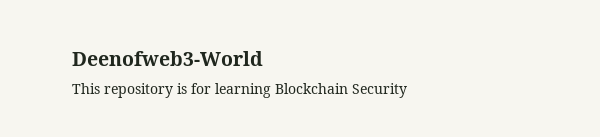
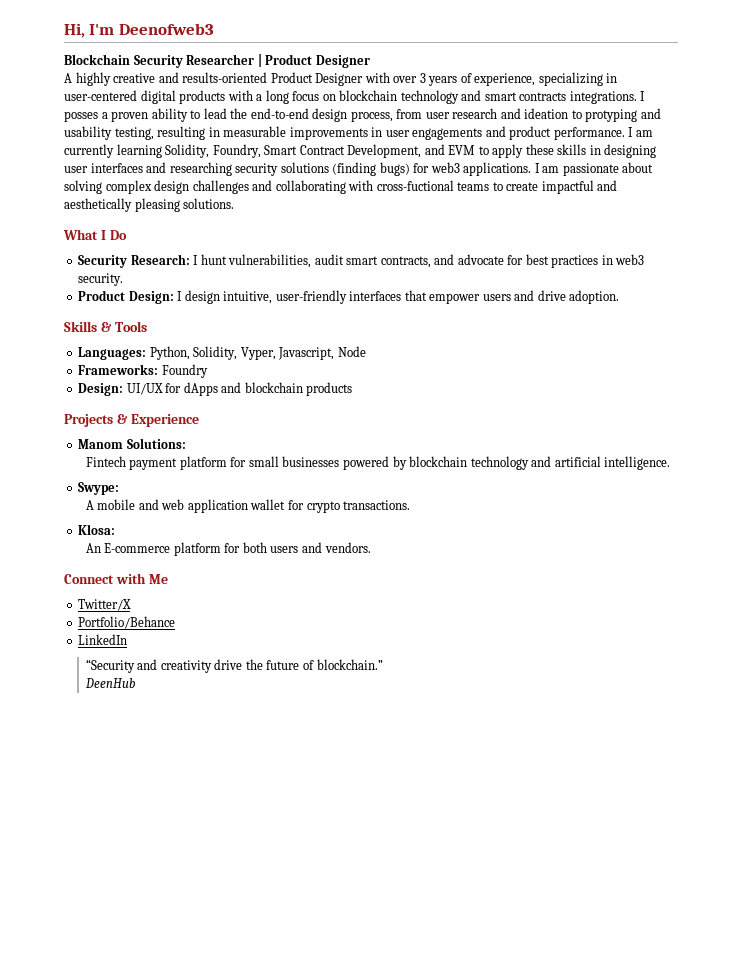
[72,51,263,66] [72,83,407,98] Deenofweb3-World // This repository is for learning Blockchain Security -> [64,23,214,38] [64,54,370,68] [64,72,618,86] [64,90,646,104] [64,108,661,122] [64,126,653,140] [64,144,657,158] [64,162,654,176] [64,180,618,194] [64,198,235,212] [63,229,127,240] [78,254,645,268] [78,273,124,286] [78,290,620,304] [64,321,147,332] [78,346,366,360] [78,364,208,378] [78,382,353,396] [64,414,199,427] [78,438,186,449] [85,456,671,470] [78,482,120,495] [85,499,411,513] [78,524,116,535] [85,542,371,556] [64,573,168,584] [78,599,132,611] [78,616,176,629] [78,634,128,645] [85,659,383,673] [84,678,135,688] Hi, I'm Deenofweb3 // Blockchain Security Researcher | Product Designer // A highly creative and results-oriented Product Designer with over 3 years of experience, specializing in user-centered digital products with a long focus on blockchain technology and smart contracts integrations. I posses a proven ability to lead the end-to-end design process, from user research and ideation to protyping and usability testing, resulting in measurable improvements in user engagements and product performance. I am currently learning Solidity, Foundry, Smart Contract Development, and EVM to apply these skills in designing user interfaces and researching security solutions (finding bugs) for web3 applications. I am passionate about solving complex design challenges and collaborating with cross-fuctional teams to create impactful and aesthetically pleasing solutions. // What I Do // Security Research: I hunt vulnerabilities, audit smart contracts, and advocate for best practices in web3 security. // Product Design: I design intuitive, user-friendly interfaces that empower users and drive adoption. // Skills & Tools // Languages: Python, Solidity, Vyper, Javascript, Node // Frameworks: Foundry // Design: UI/UX for dApps and blockchain products // Projects & Experience // Manom Solutions: // Fintech payment platform for small businesses powered by blockchain technology and artificial intelligence. // Swype: // A mobile and web application wallet for crypto transactions. // Klosa: // An E-commerce platform for both users and vendors. // Connect with Me // Twitter/X // Portfolio/Behance // LinkedIn // “Security and creativity drive the future of blockchain.” // DeenHub

